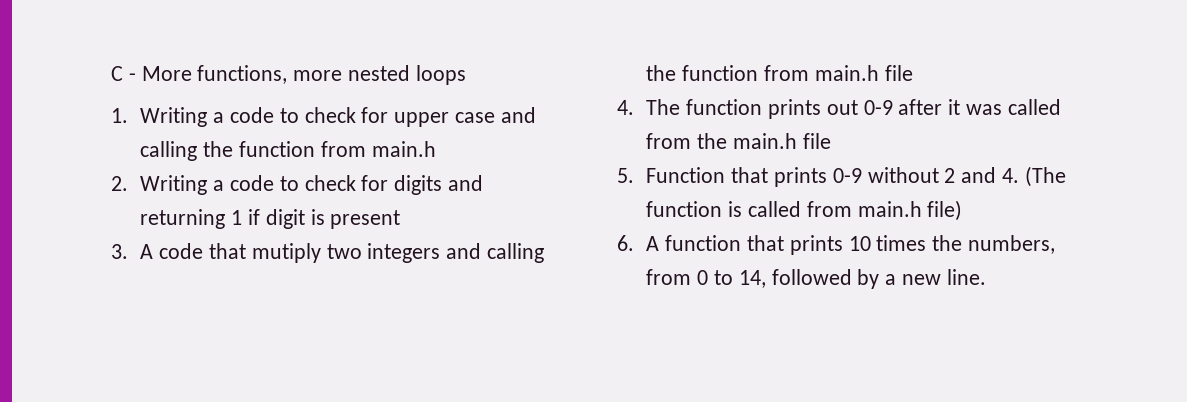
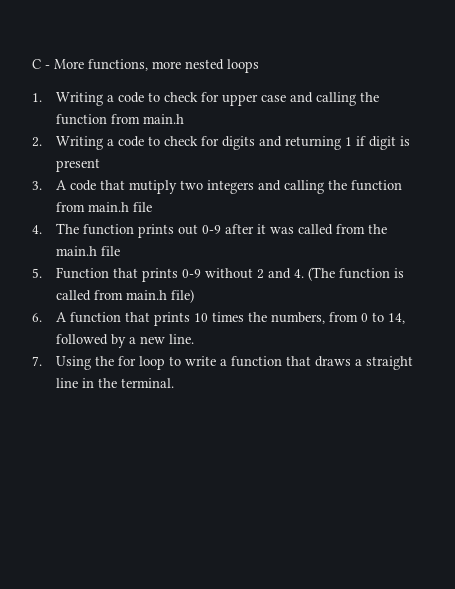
(986, 277) none -> [32,356,414,370] [56,378,175,388] // 7. Using the for loop to write a function that draws a straight line in the terminal.

